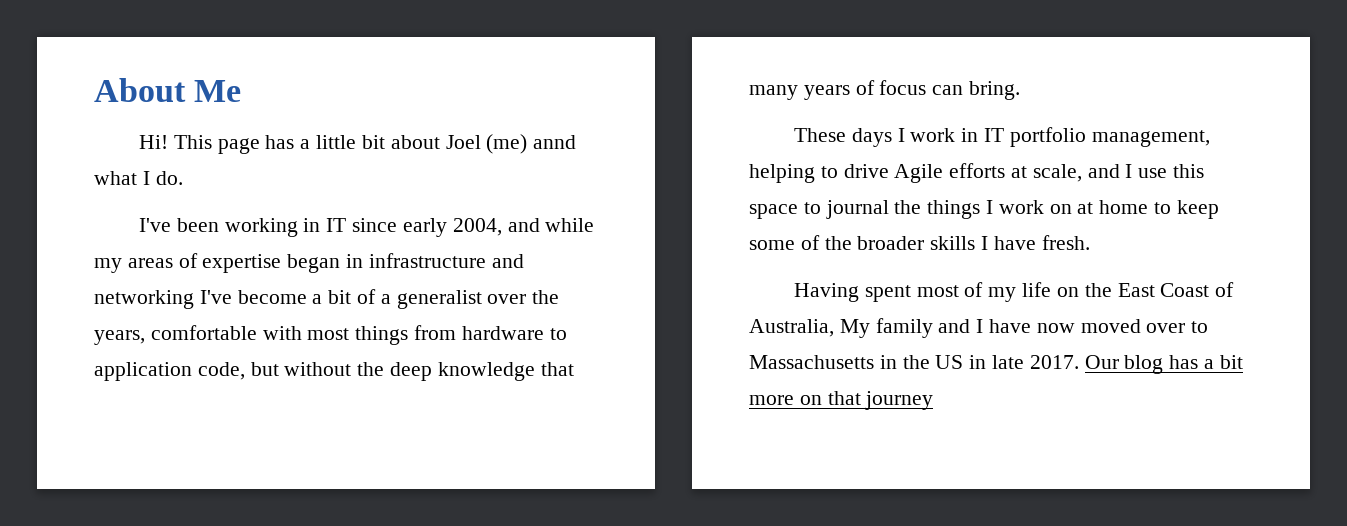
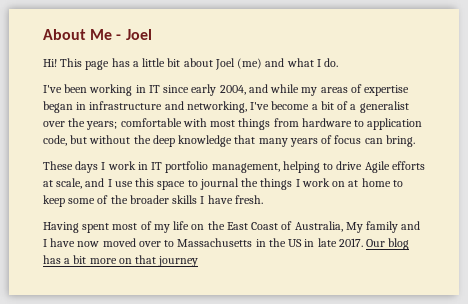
(242, 91) none -> [116,29,152,40] - Joel
[533,135,577,149] annd -> [265,58,285,67] and
[94,290,194,309] networking -> [186,101,247,113] networking,
[94,330,145,345] years, -> [86,121,118,130] years;

